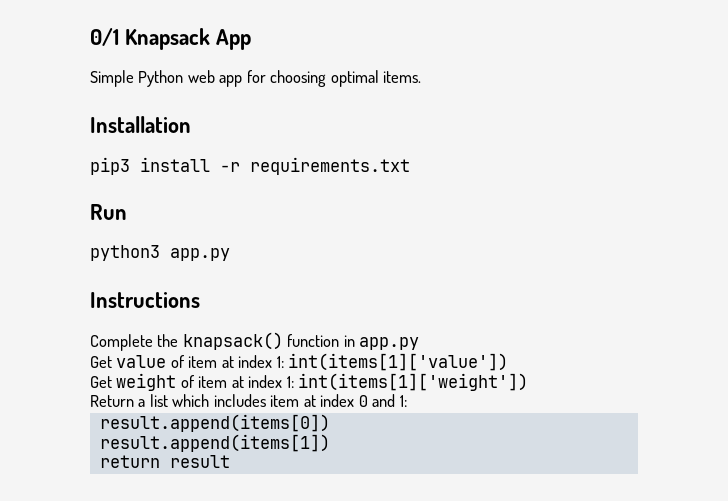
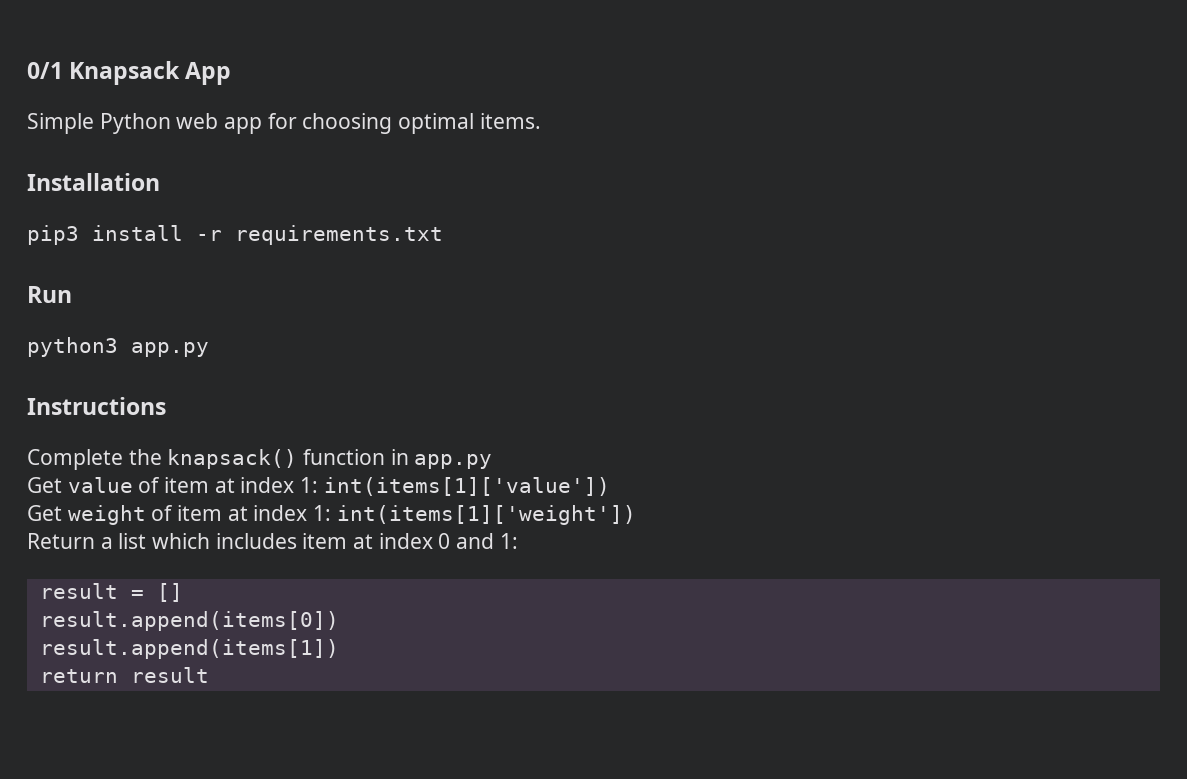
(407, 401) none -> [39,583,183,602] // result = []

